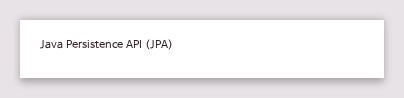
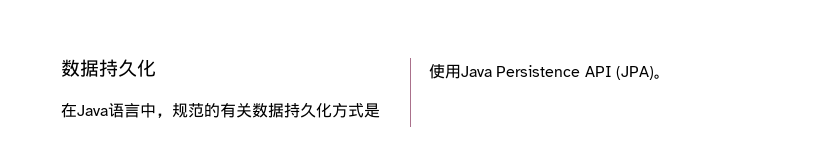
(40, 44) none -> [61,59,156,77] [61,102,380,118] [429,64,461,79] 数据持久化 // 在Java语言中，规范的有关数据持久化方式是使用
(173, 44) none -> [653,74,670,79] 。

